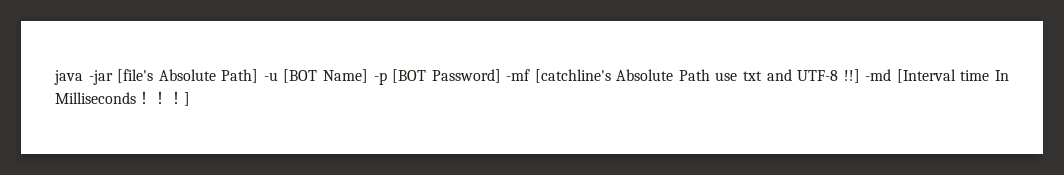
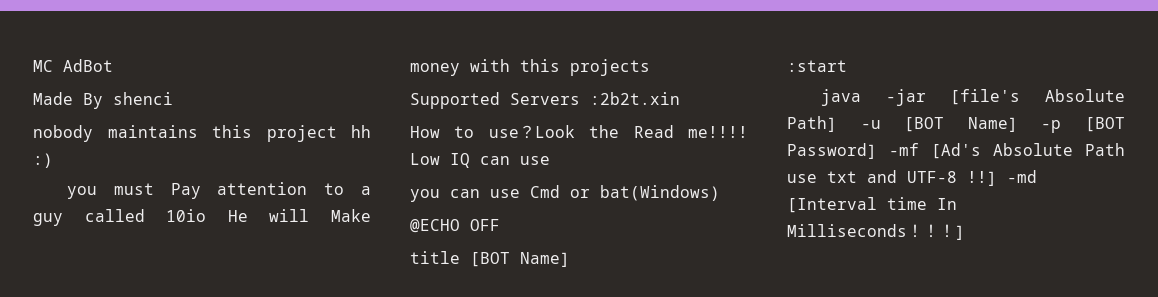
(54, 77) none -> [33,59,113,72] [33,92,173,109] [33,125,371,142] [33,153,53,168] [67,182,371,199] [33,209,371,226] [410,59,650,76] [410,92,680,109] [410,125,748,139] [410,153,550,168] [410,185,720,202] [410,219,500,233] [410,251,570,267] [787,60,847,72] MC AdBot // Made By shenci // nobody maintains this project hh :) // you must Pay attention to a guy called 10io He will Make money with this projects // Supported Servers :2b2t.xin // How to use？Look the Read me!!!! Low IQ can use // you can use Cmd or bat(Windows) // @ECHO OFF // title [BOT Name] // :start //
[534,69,611,83] [catchline's -> [931,143,981,159] [Ad's

